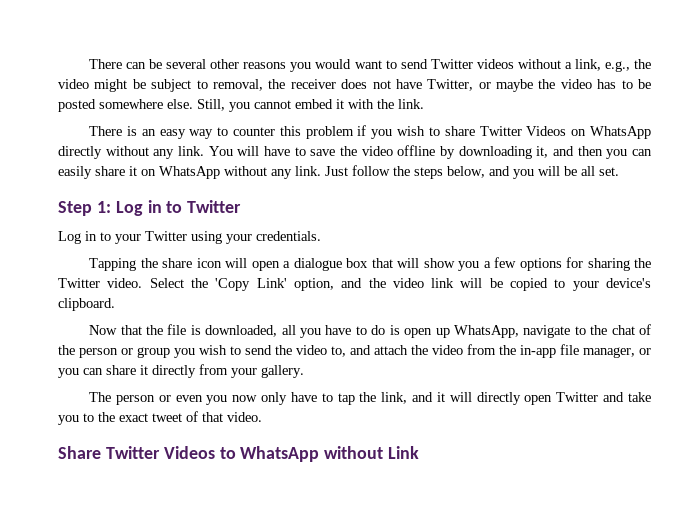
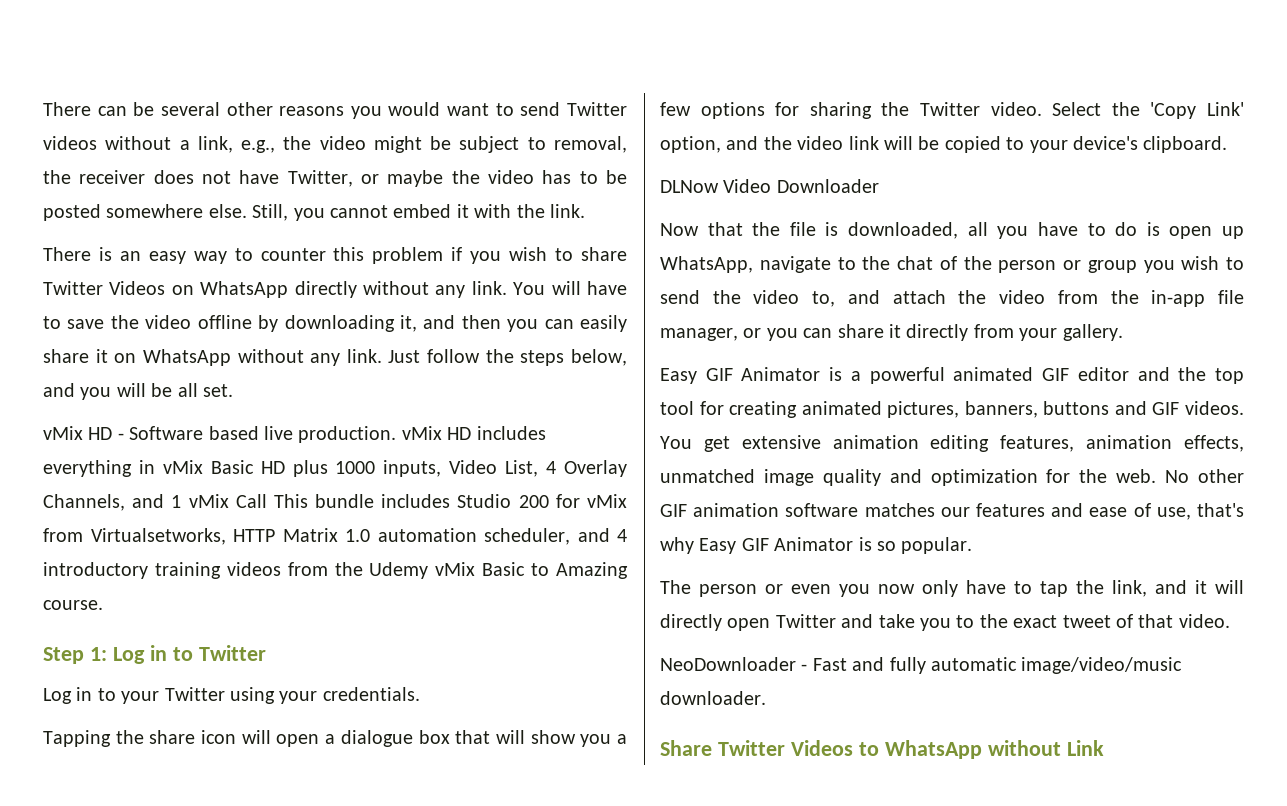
(619, 171) none -> [43,426,546,443] [43,460,628,477] [43,494,627,511] [43,528,627,545] [43,562,629,579] [43,600,103,610] // vMix HD - Software based live production. vMix HD includes everything in vMix Basic HD plus 1000 inputs, Video List, 4 Overlay Channels, and 1 vMix Call This bundle includes Studio 200 for vMix from Virtualsetworks, HTTP Matrix 1.0 automation scheduler, and 4 introductory training videos from the Udemy vMix Basic to Amazing course.
(115, 304) none -> [660,179,879,193] // DLNow Video Downloader
(304, 371) none -> [660,367,1244,384] [660,401,1244,418] [660,435,1244,452] [660,469,1244,486] [660,503,1244,520] [660,537,973,554] // Easy GIF Animator is a powerful animated GIF editor and the top tool for creating animated pictures, banners, buttons and GIF videos. You get extensive animation editing features, animation effects, unmatched image quality and optimization for the web. No other GIF animation software matches our features and ease of use, that's why Easy GIF Animator is so popular.
(262, 417) none -> [660,657,1183,674] [660,691,766,705] // NeoDownloader - Fast and fully automatic image/video/music downloader.

